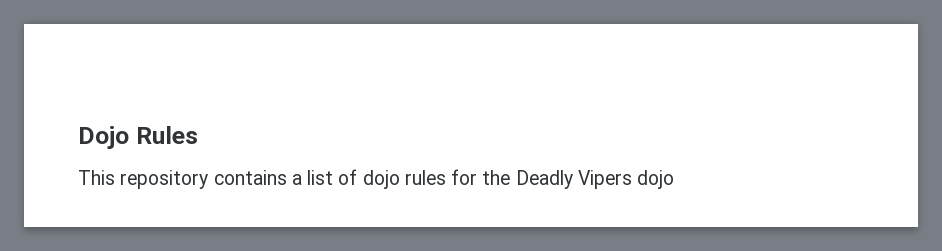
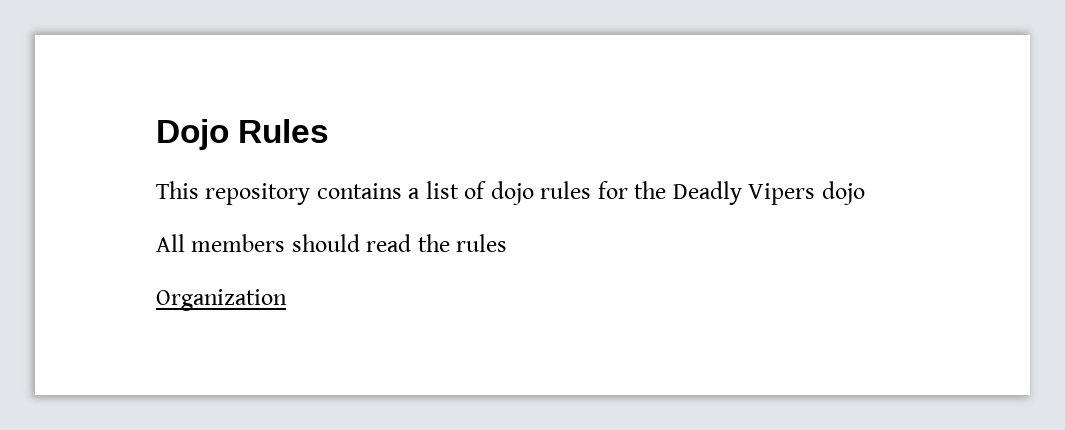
(675, 179) none -> [156,234,508,252] [156,289,287,311] // All members should read the rules // Organization

